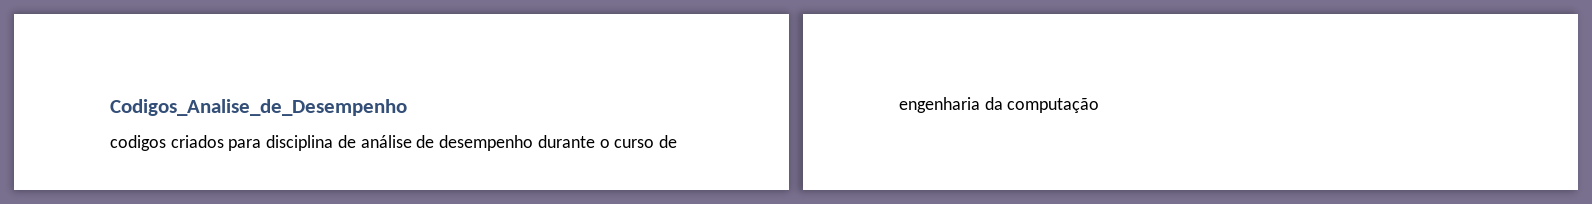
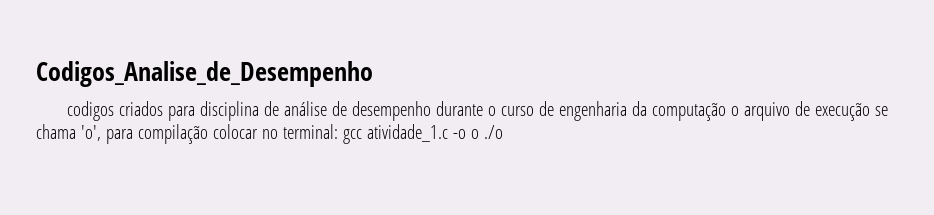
(1100, 105) none -> [731,101,889,121] [36,124,503,144] o arquivo de execução se chama 'o', para compilação colocar no terminal: gcc atividade_1.c -o o ./o

